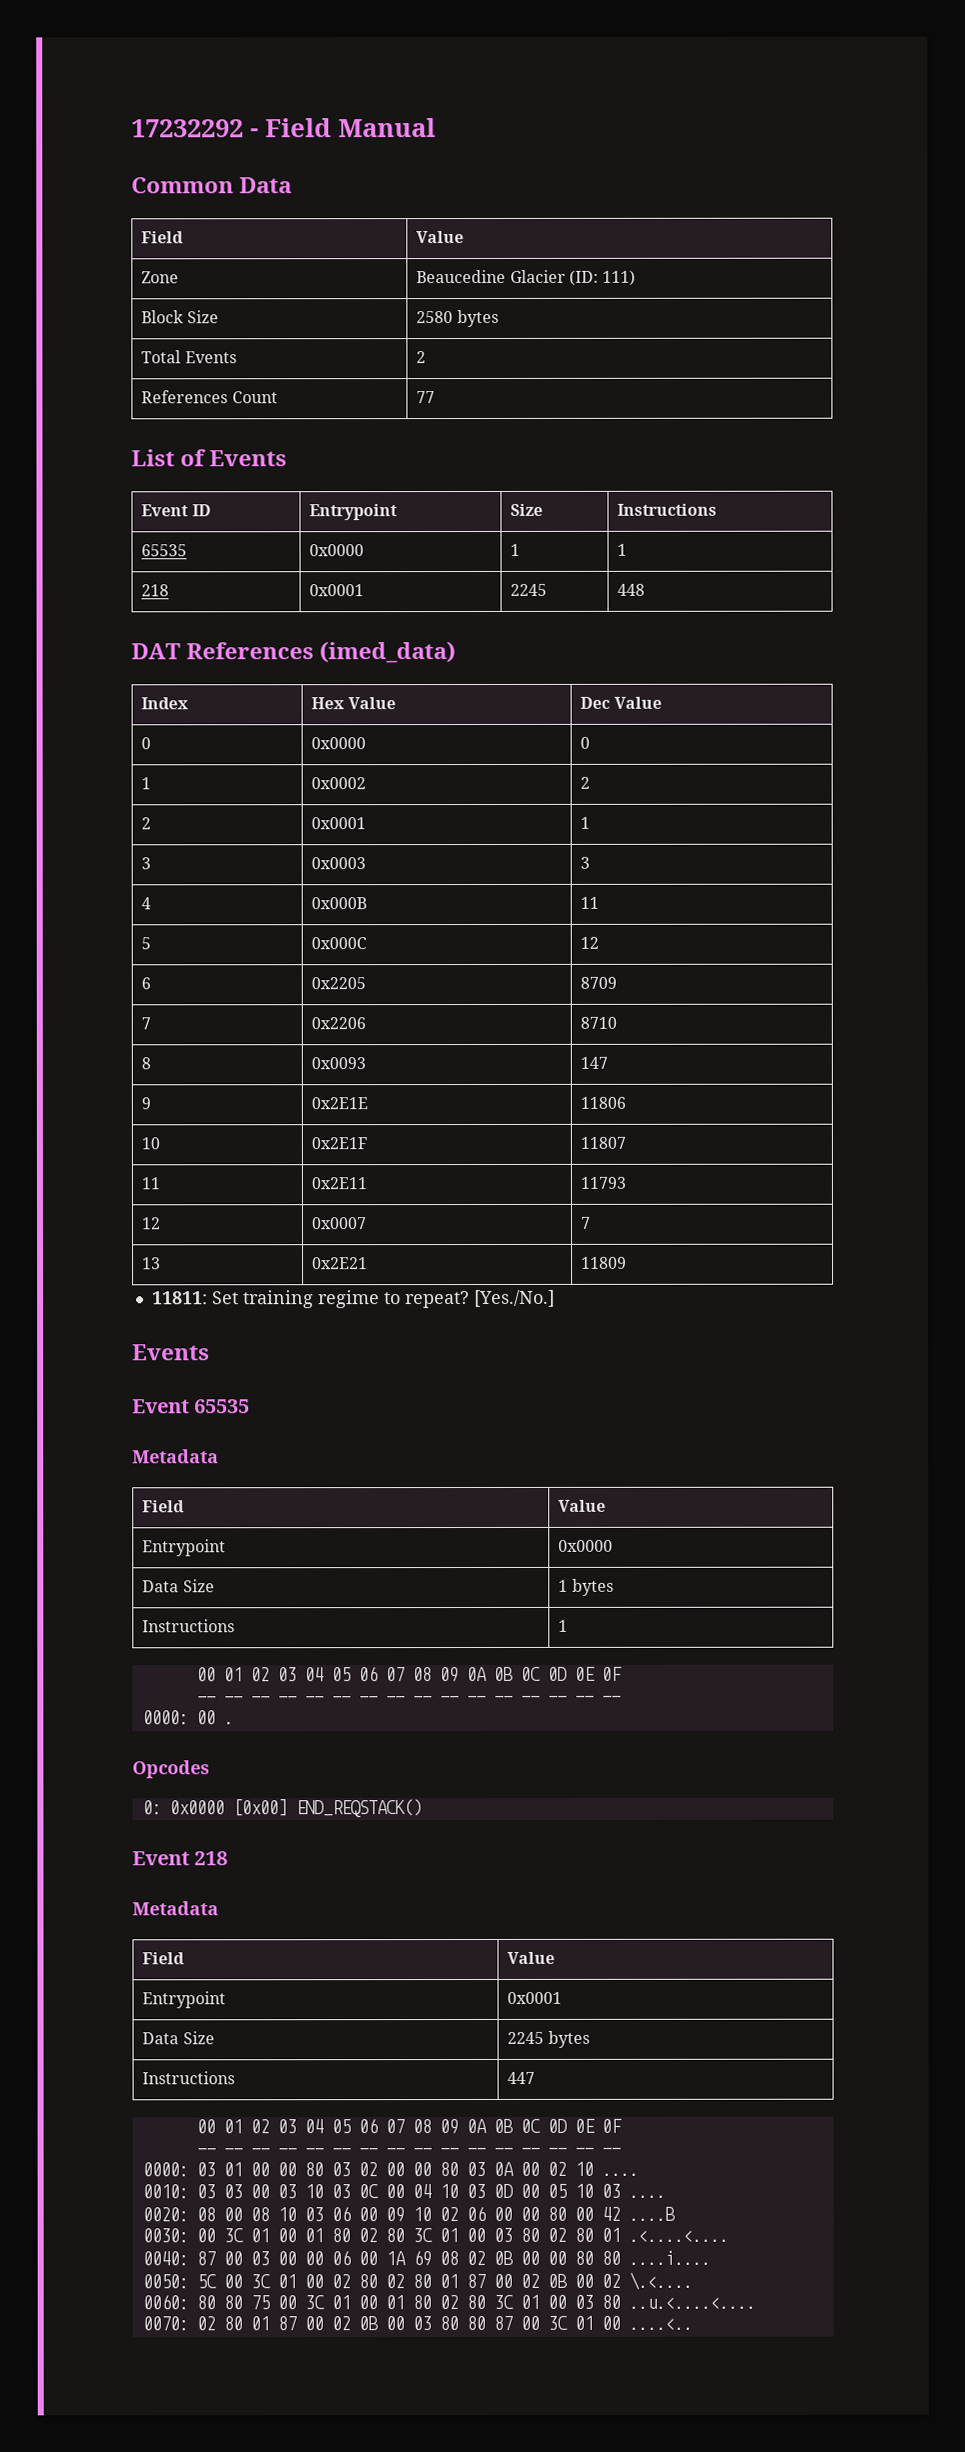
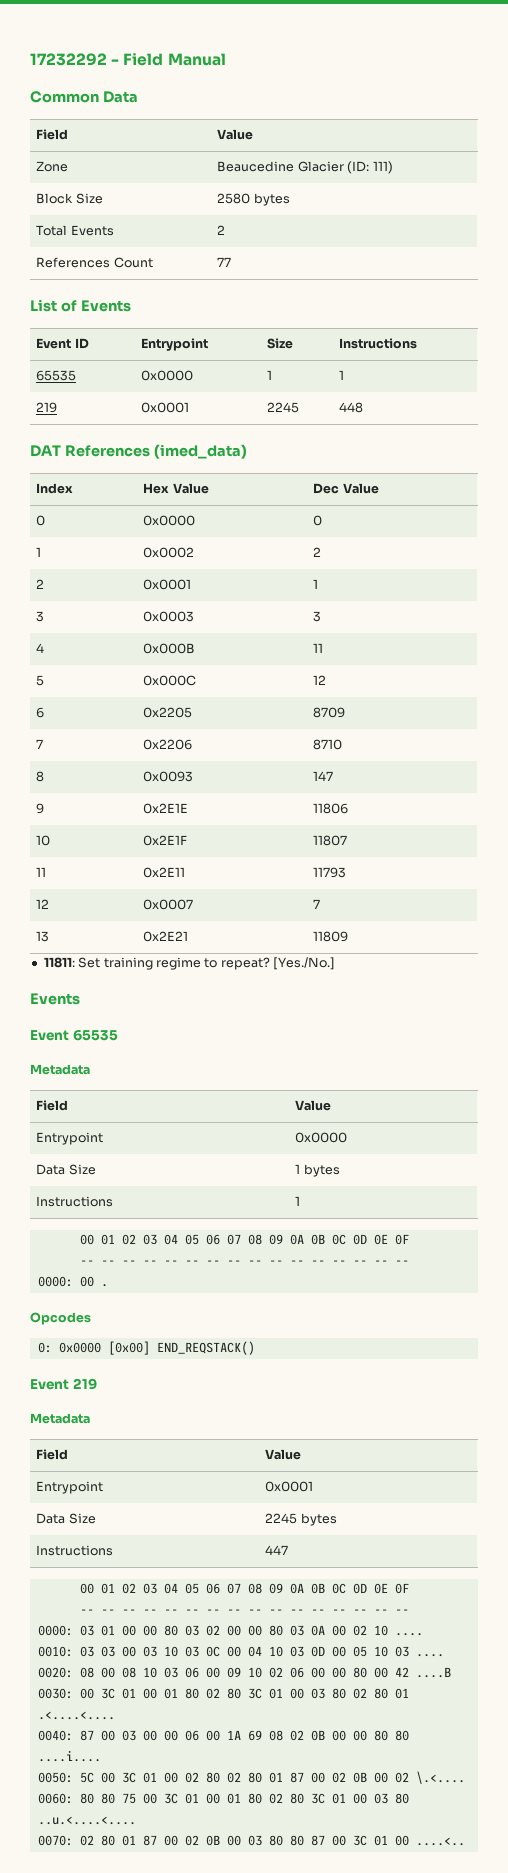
[141,584,170,597] 218 -> [36,402,58,413] 219
[194,1851,229,1866] 218 -> [72,1378,97,1390] 219

